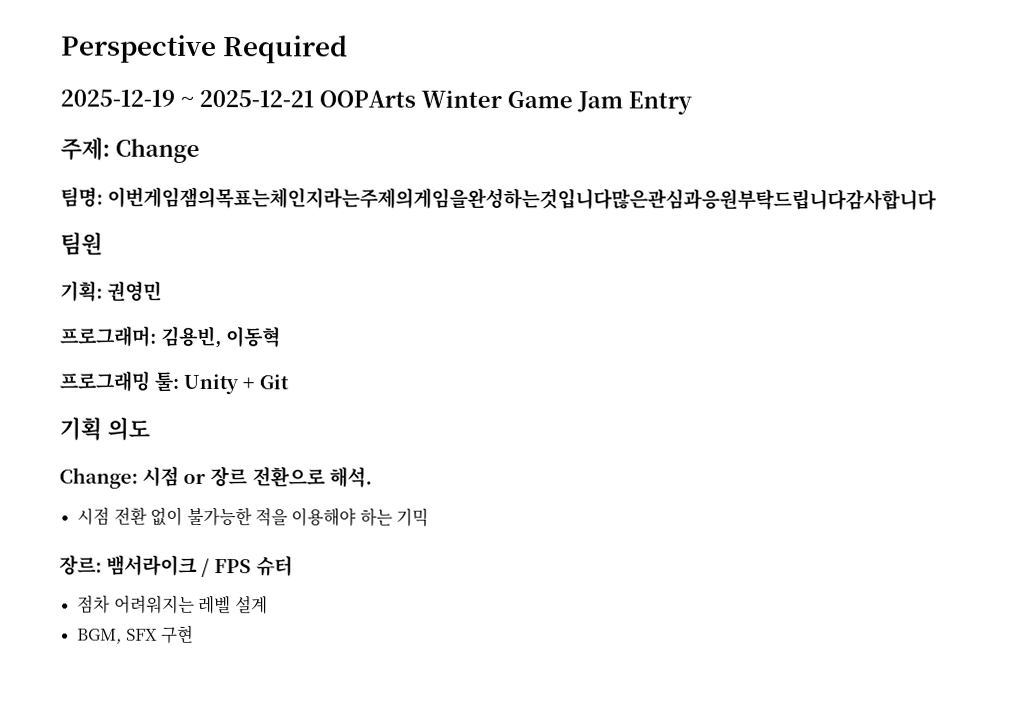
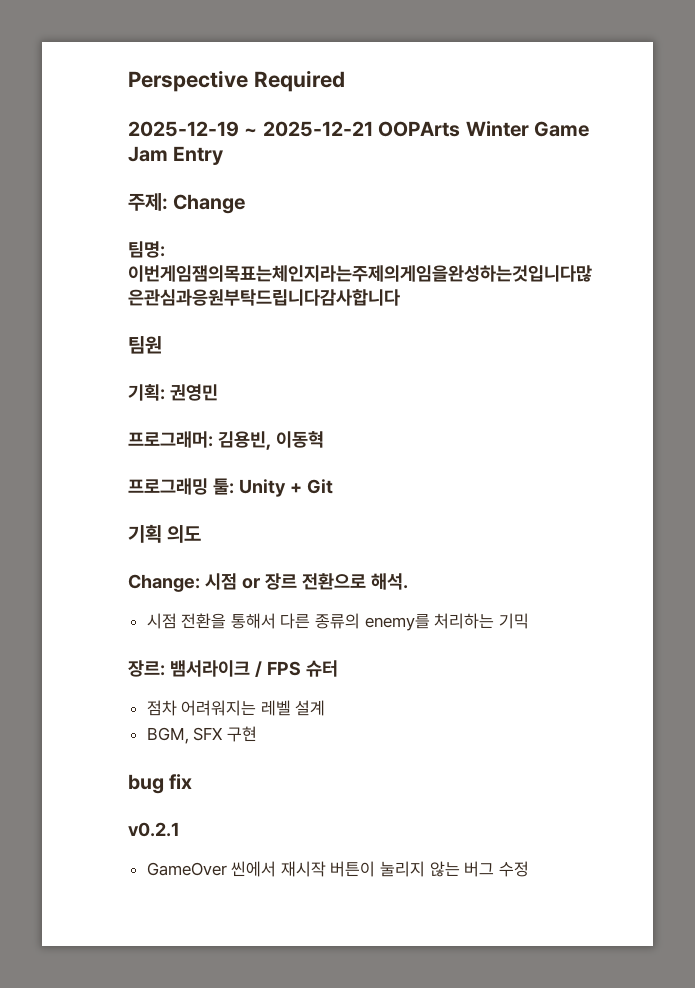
[113,506,393,527] 전환 없이 불가능한 적을 이용해야 하는 -> [181,613,495,631] 전환을 통해서 다른 종류의 enemy를 처리하는
(195, 634) none -> [128,774,193,794] [128,822,180,837] [146,861,529,877] // bug fix // v0.2.1 // GameOver 씬에서 재시작 버튼이 눌리지 않는 버그 수정

